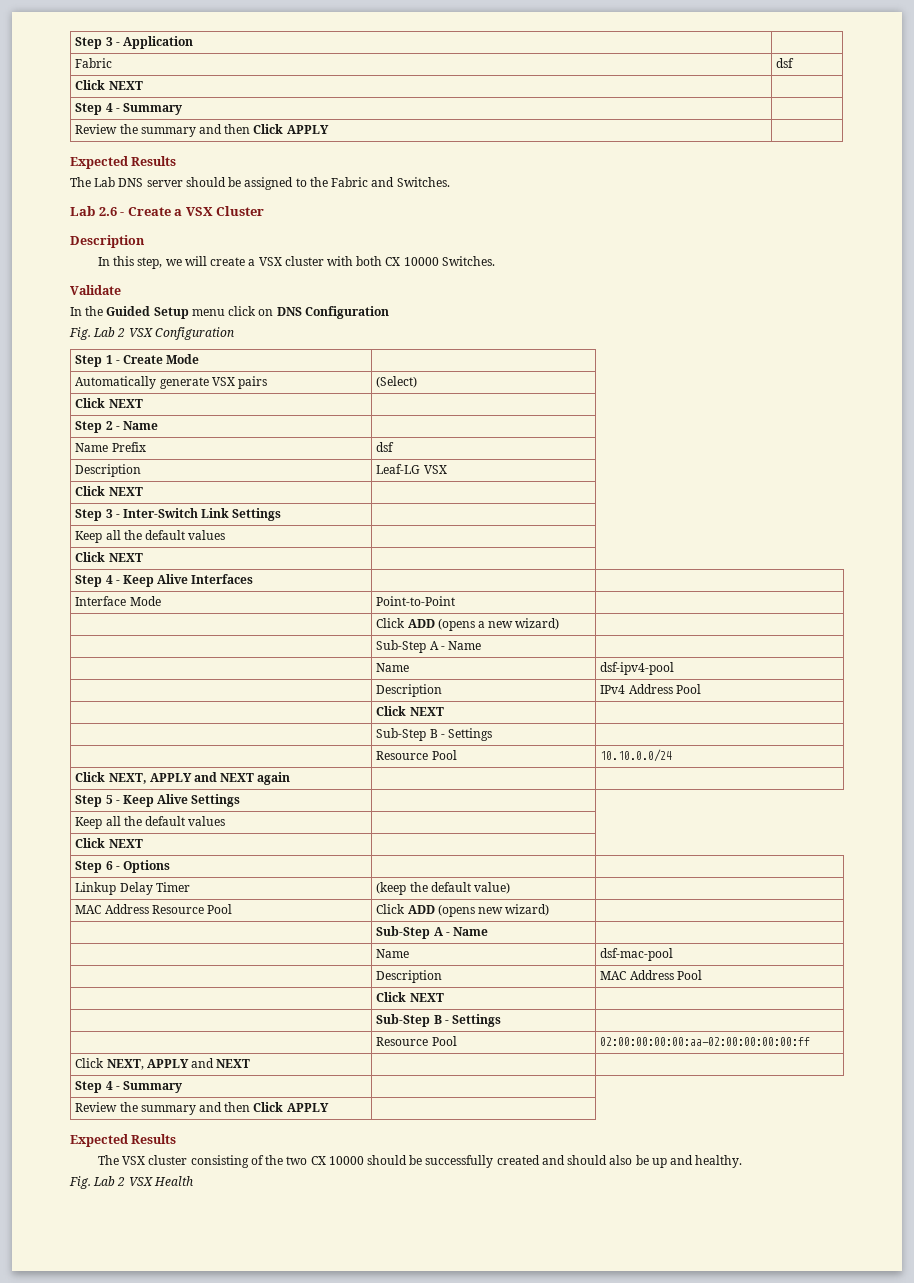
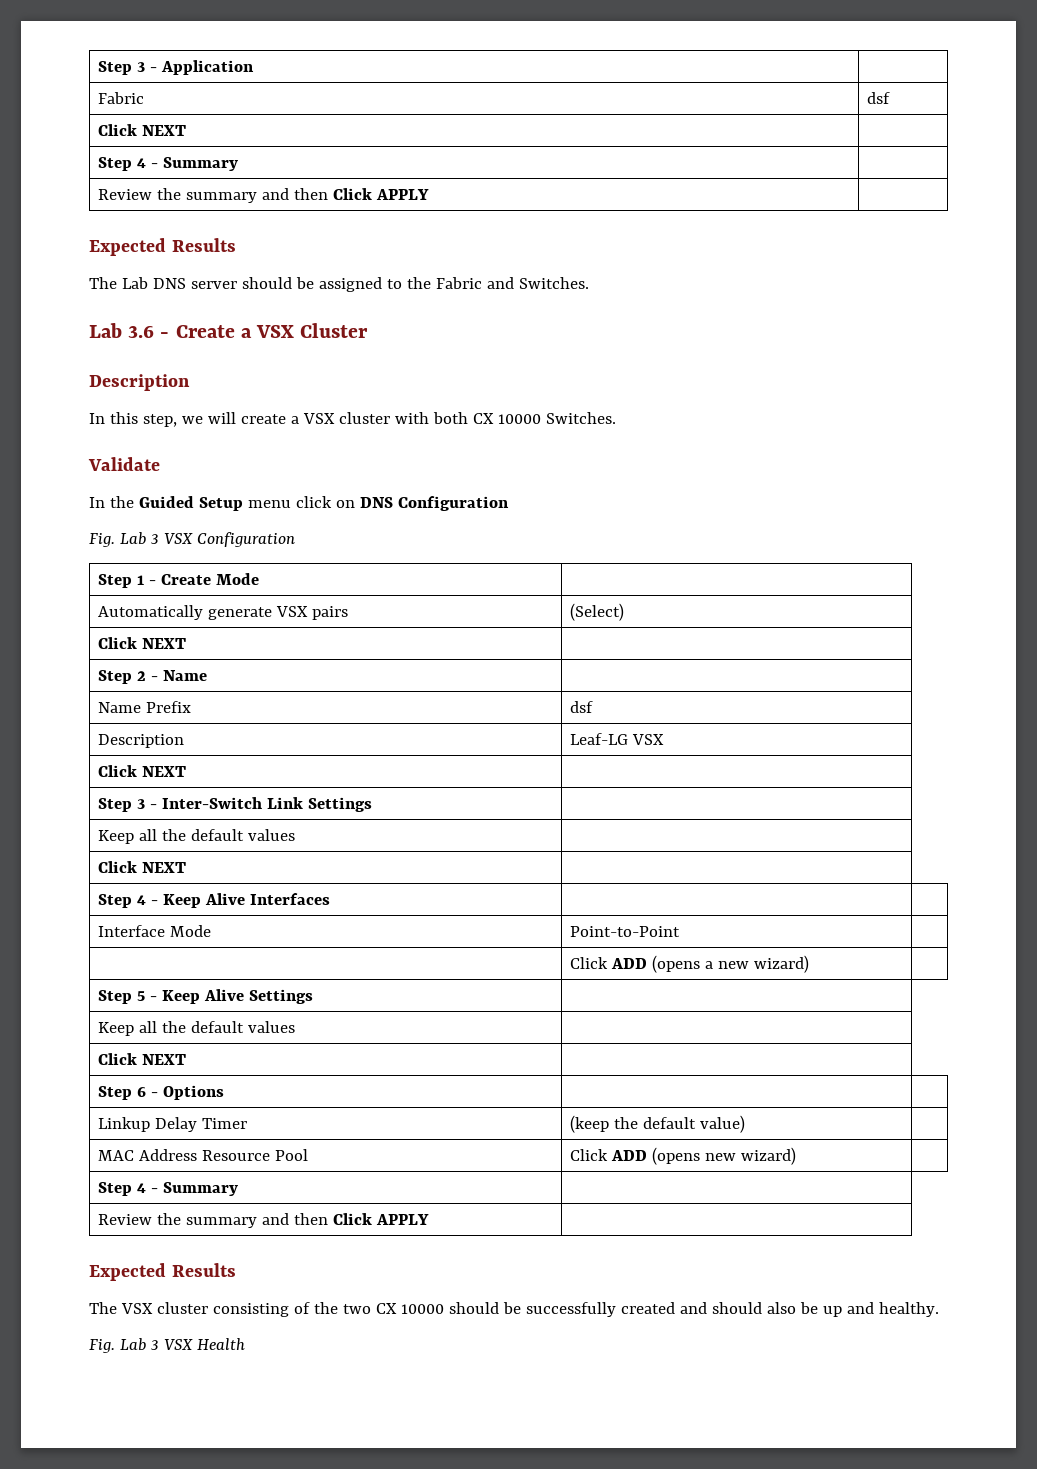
[98,207,117,216] 2.6 -> [128,325,155,338] 3.6
[117,328,126,337] 2 -> [150,534,159,544] 3
[376,640,481,653] [376,663,410,672] [600,662,675,675] [376,684,443,697] [600,684,701,694] [376,706,444,716] [376,728,492,741] [376,750,457,760] [600,749,673,762] [75,772,291,785] // | Sub-Step A - Name | // | Name | dsf-ipv4-pool // | Description | IPv4 Address Pool // | Click NEXT | // | Sub-Step B - Settings | // | Resource Pool | 10.10.0.0/24 // Click NEXT, APPLY and NEXT again | | -> (809, 964) none
[376,926,488,939] [376,949,410,958] [600,948,674,961] [376,970,443,983] [600,970,702,980] [376,992,444,1002] [376,1014,501,1027] [376,1036,457,1046] [600,1037,811,1046] [75,1058,251,1070] // | Sub-Step A - Name | // | Name | dsf-mac-pool // | Description | MAC Address Pool // | Click NEXT | // | Sub-Step B - Settings | // | Resource Pool | 02:00:00:00:00:aa-02:00:00:00:00:ff // Click NEXT, APPLY and NEXT | | -> (796, 1156) none
[117,1177,126,1186] 2 -> [150,1340,159,1350] 3

